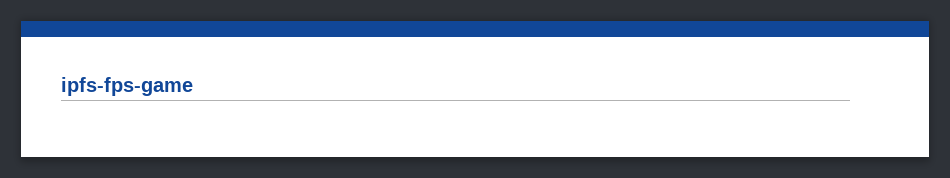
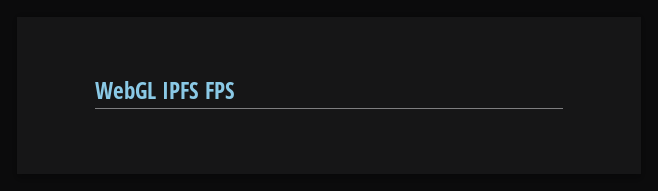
[61,77,193,96] ipfs-fps-game -> [95,81,236,99] WebGL IPFS FPS

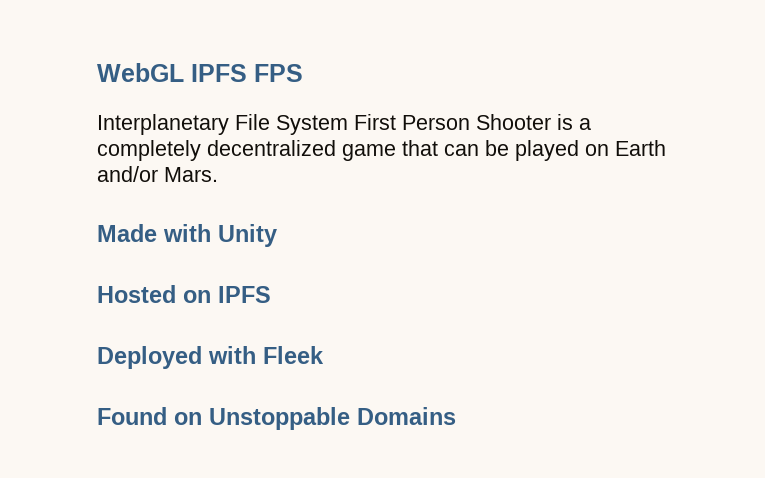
(236, 90) none -> [97,114,591,135] [97,140,666,161] [97,166,218,182] [97,224,277,247] [97,285,271,303] [97,346,324,369] [97,407,456,430] // Interplanetary File System First Person Shooter is a completely decentralized game that can be played on Earth and/or Mars. // Made with Unity // Hosted on IPFS // Deployed with Fleek // Found on Unstoppable Domains

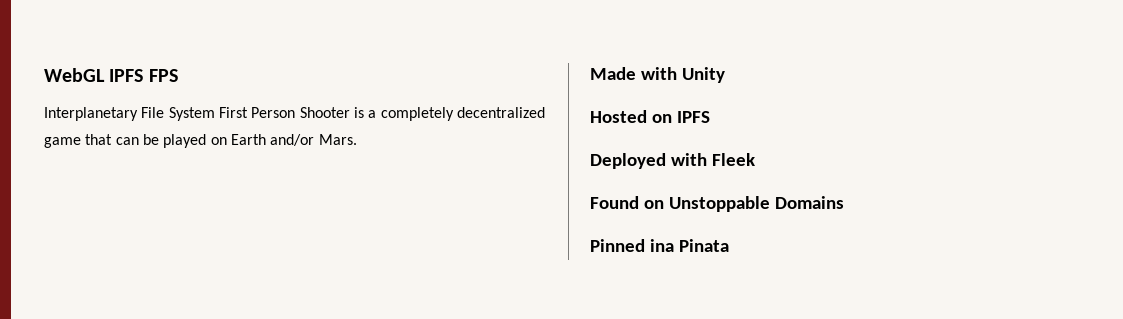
(456, 416) none -> [590,239,729,252] // Pinned ina Pinata

